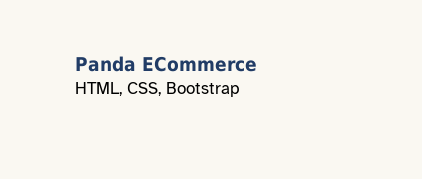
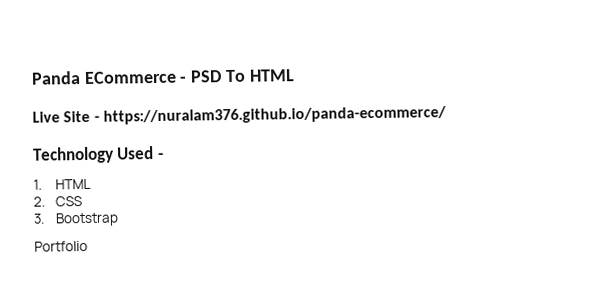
[75,82,161,96] // HTML, CSS, -> [180,69,295,83] [32,105,447,125] [32,146,164,164] [33,178,92,190] [33,196,83,207] [33,213,45,224] - PSD To HTML // Live Site - https://nuralam376.github.io/panda-ecommerce/ // Technology Used - // 1. HTML // 2. CSS // 3.
(240, 89) none -> [34,240,88,252] // Portfolio

